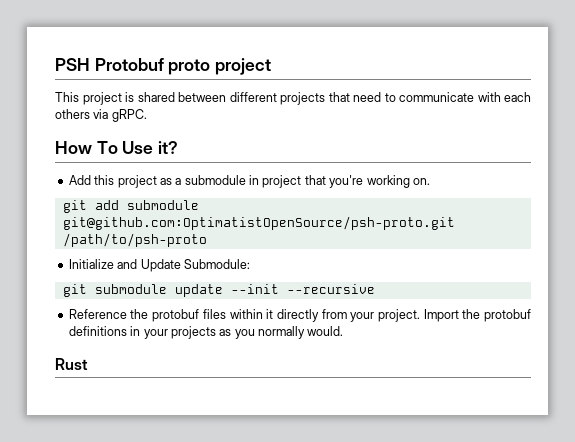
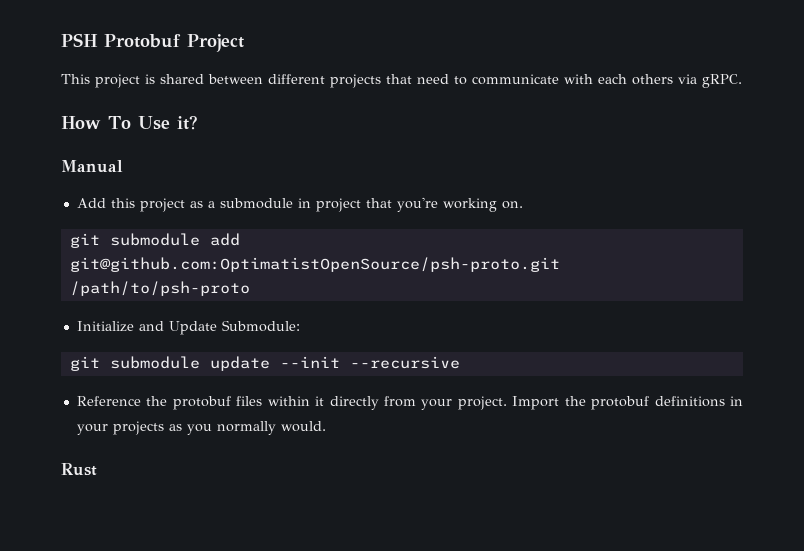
[168,58,272,75] proto project -> [187,34,244,52] Project
(179, 147) none -> [61,160,123,173] // Manual
[94,200,199,210] add submodule -> [109,233,240,246] submodule add

